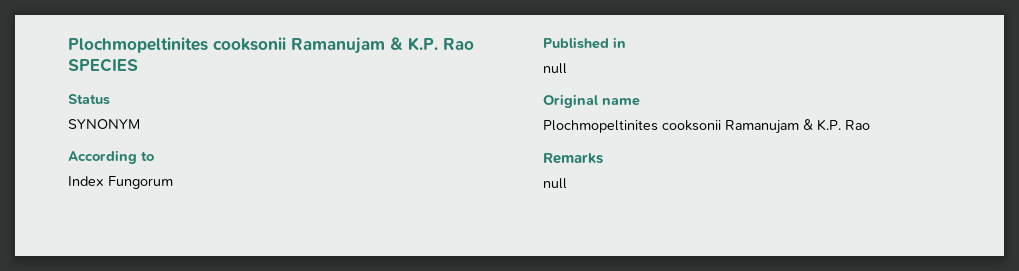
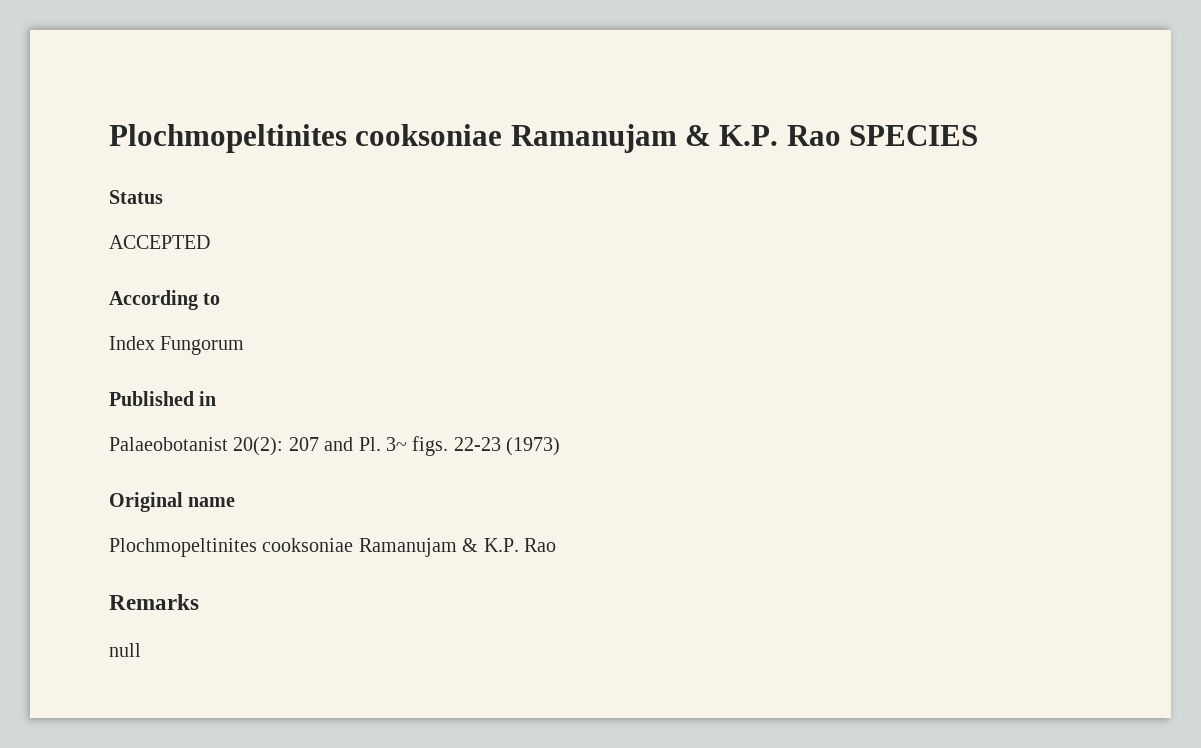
[68,37,286,53] Plochmopeltinites cooksonii -> [109,124,503,153] Plochmopeltinites cooksoniae
[68,119,140,129] SYNONYM -> [109,235,210,249] ACCEPTED
[543,63,567,74] null -> [109,436,561,456] Palaeobotanist 20(2): 207 and Pl. 3~ figs. 22-23 (1973)
[662,120,721,131] cooksonii -> [262,538,354,552] cooksoniae

